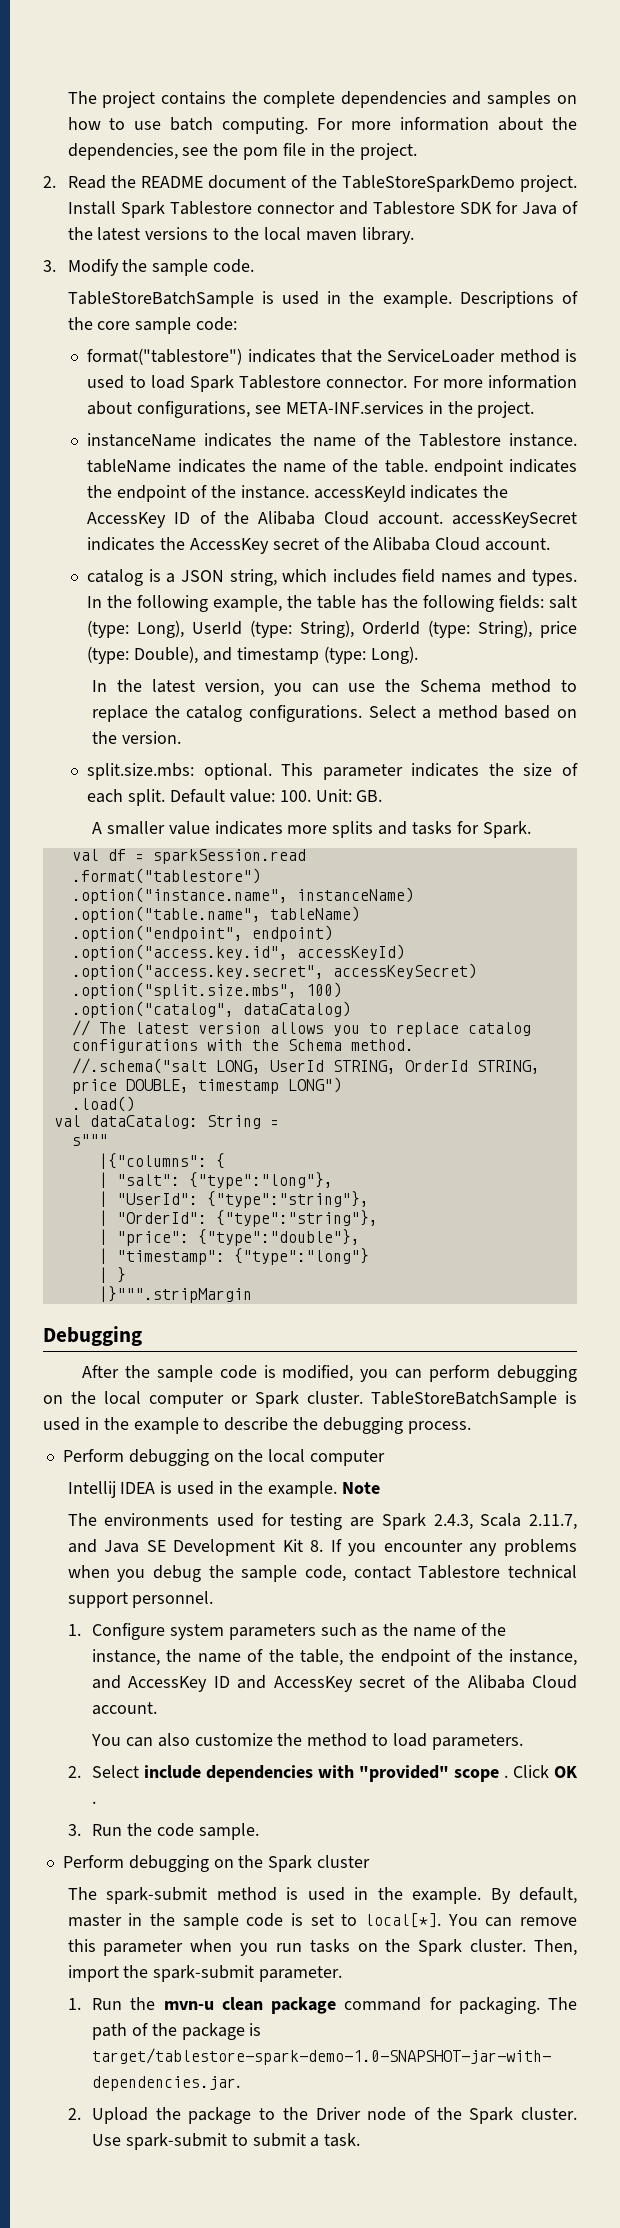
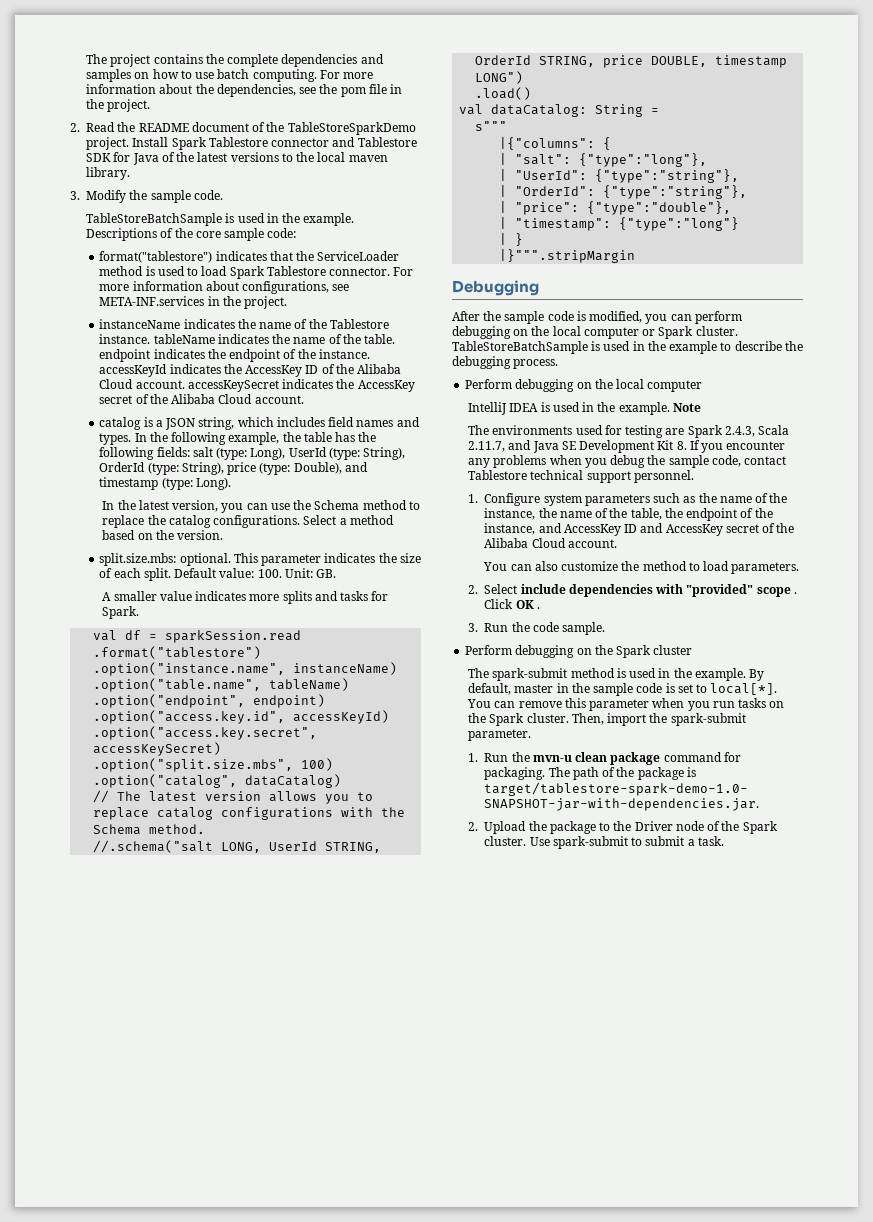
[67,1481,116,1498] Intellij -> [468,402,507,415] IntelliJ

